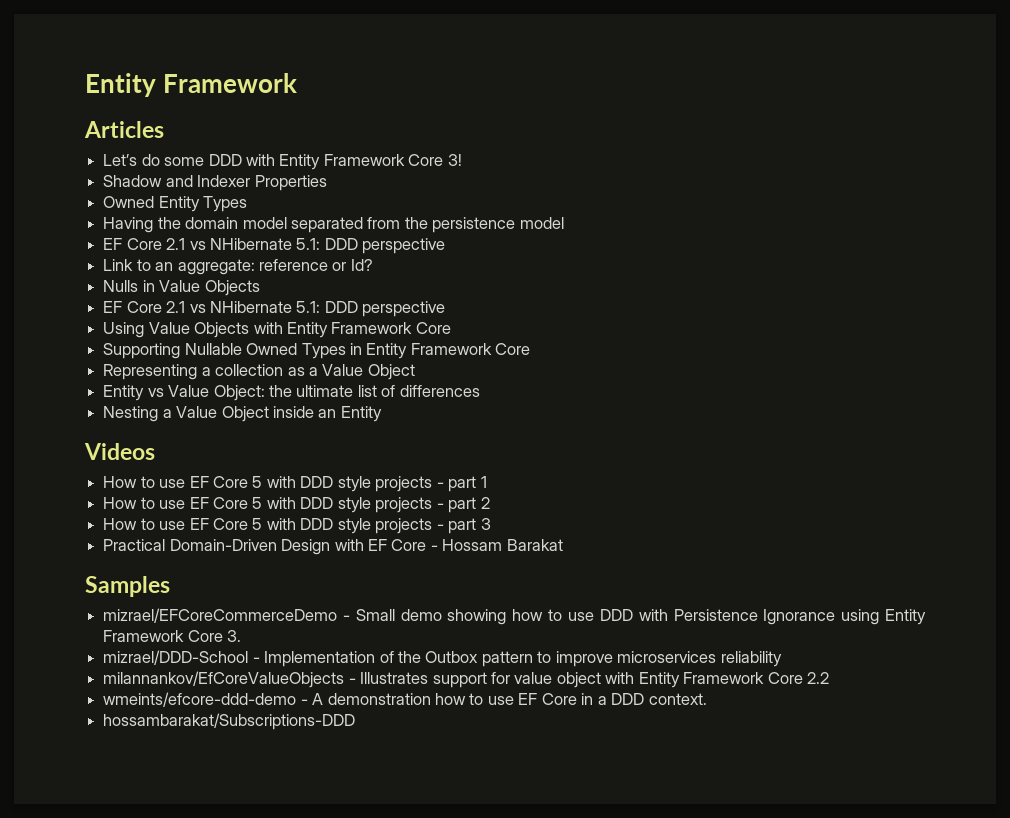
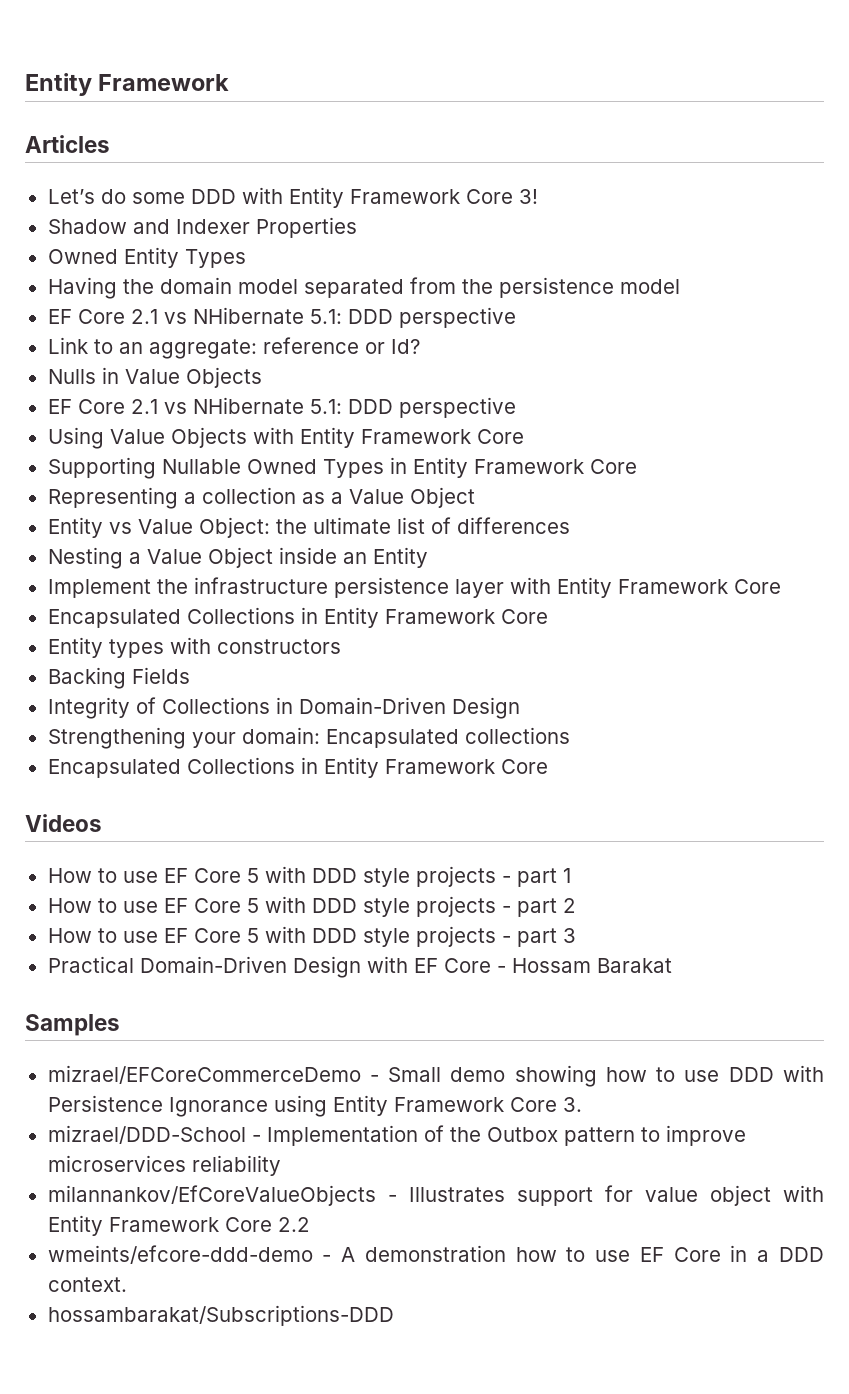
(382, 414) none -> [47,577,781,598] [47,607,548,628] [47,637,341,658] [47,667,190,689] [47,697,520,719] [47,727,570,749] [47,757,548,778] // Implement the infrastructure persistence layer with Entity Framework Core // Encapsulated Collections in Entity Framework Core // Entity types with constructors // Backing Fields // Integrity of Collections in Domain-Driven Design // Strengthening your domain: Encapsulated collections // Encapsulated Collections in Entity Framework Core

